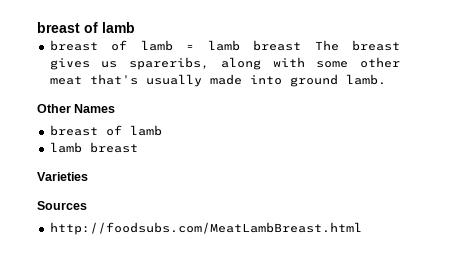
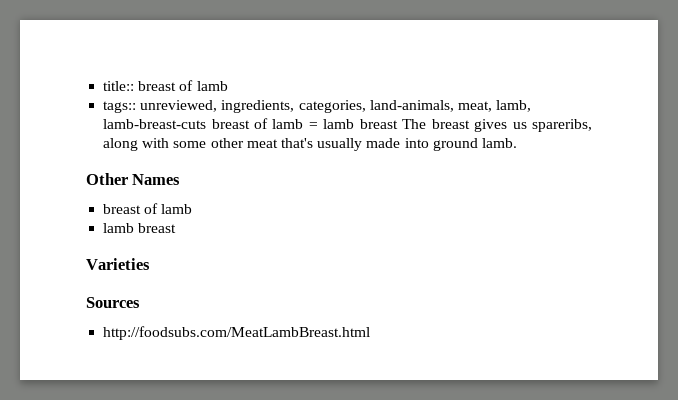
[37,22,135,33] breast of lamb // -> [103,80,228,91] [103,100,532,113] [103,119,207,129] title:: breast of lamb // tags:: unreviewed, ingredients, categories, land-animals, meat, lamb, lamb-breast-cuts

